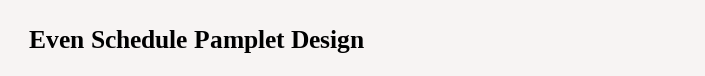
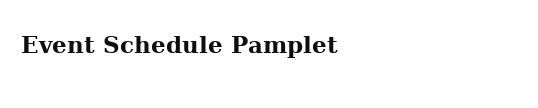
[29,31,84,48] Even -> [21,36,95,53] Event
[290,30,364,53] Design -> (338, 47) none

